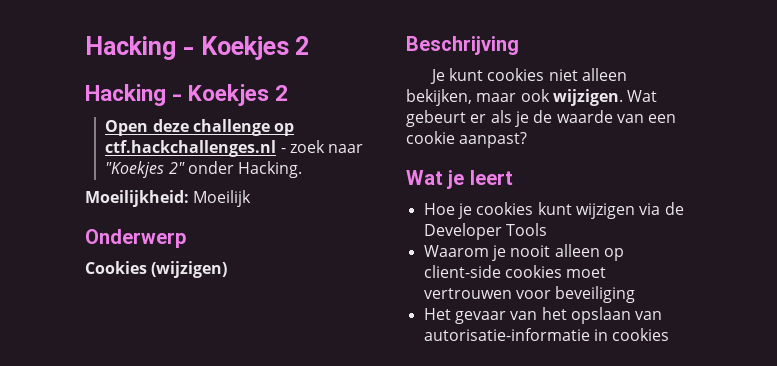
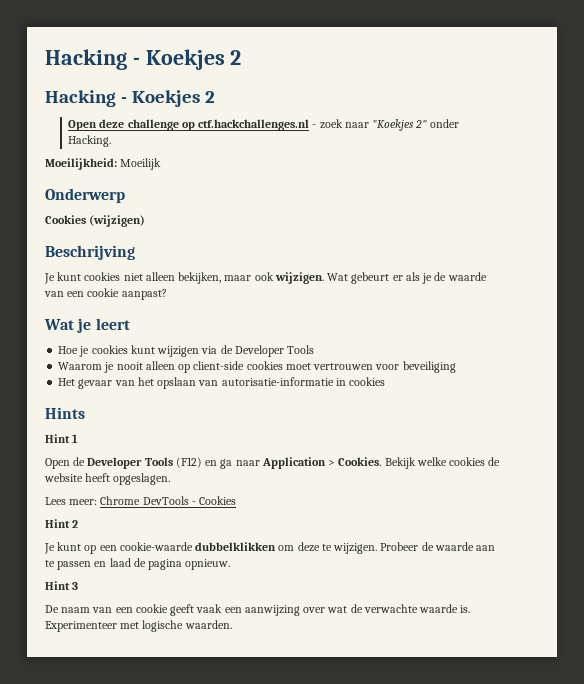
(670, 334) none -> [45,407,85,419] [45,434,79,443] [45,457,501,469] [44,473,171,485] [45,496,237,505] [45,519,79,528] [44,542,496,554] [45,558,231,570] [45,581,79,590] [45,604,471,616] [45,620,232,632] // Hints // Hint 1 // Open de Developer Tools (F12) en ga naar Application > Cookies. Bekijk welke cookies de website heeft opgeslagen. // Lees meer: Chrome DevTools - Cookies // Hint 2 // Je kunt op een cookie-waarde dubbelklikken om deze te wijzigen. Probeer de waarde aan te passen en laad de pagina opnieuw. // Hint 3 // De naam van een cookie geeft vaak een aanwijzing over wat de verwachte waarde is. Experimenteer met logische waarden.

